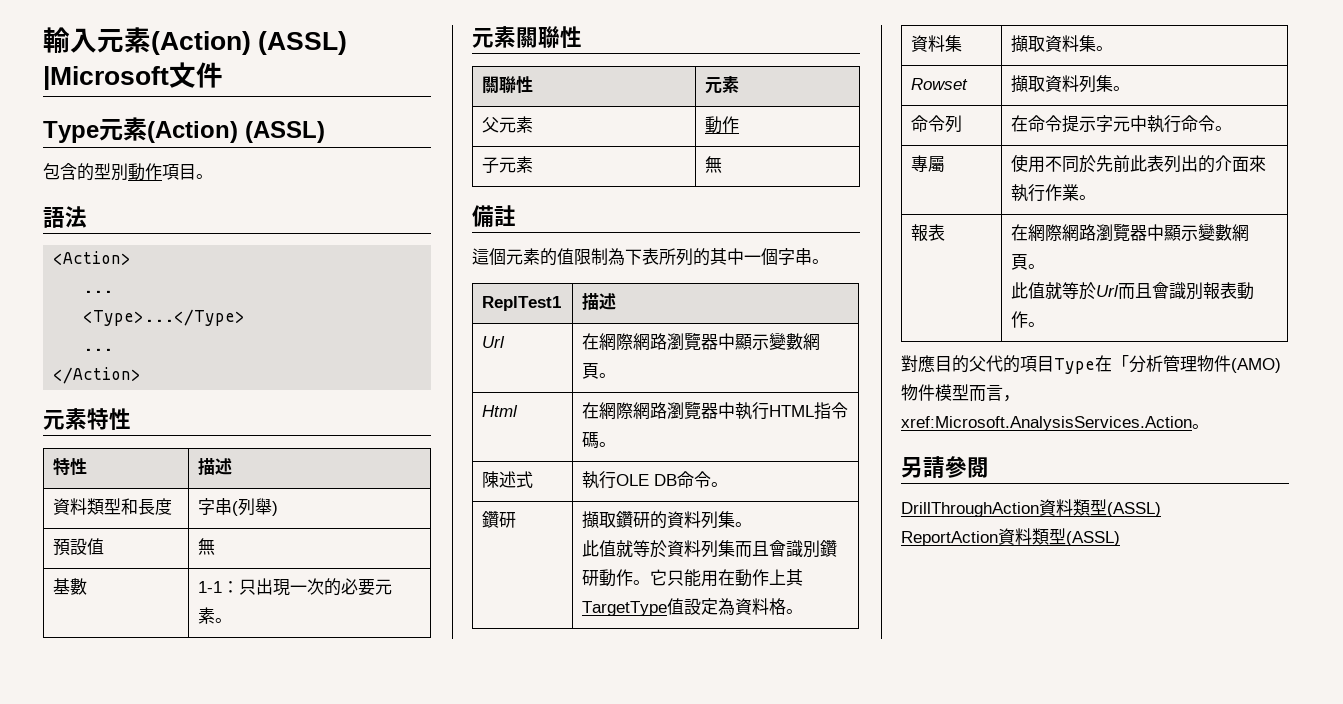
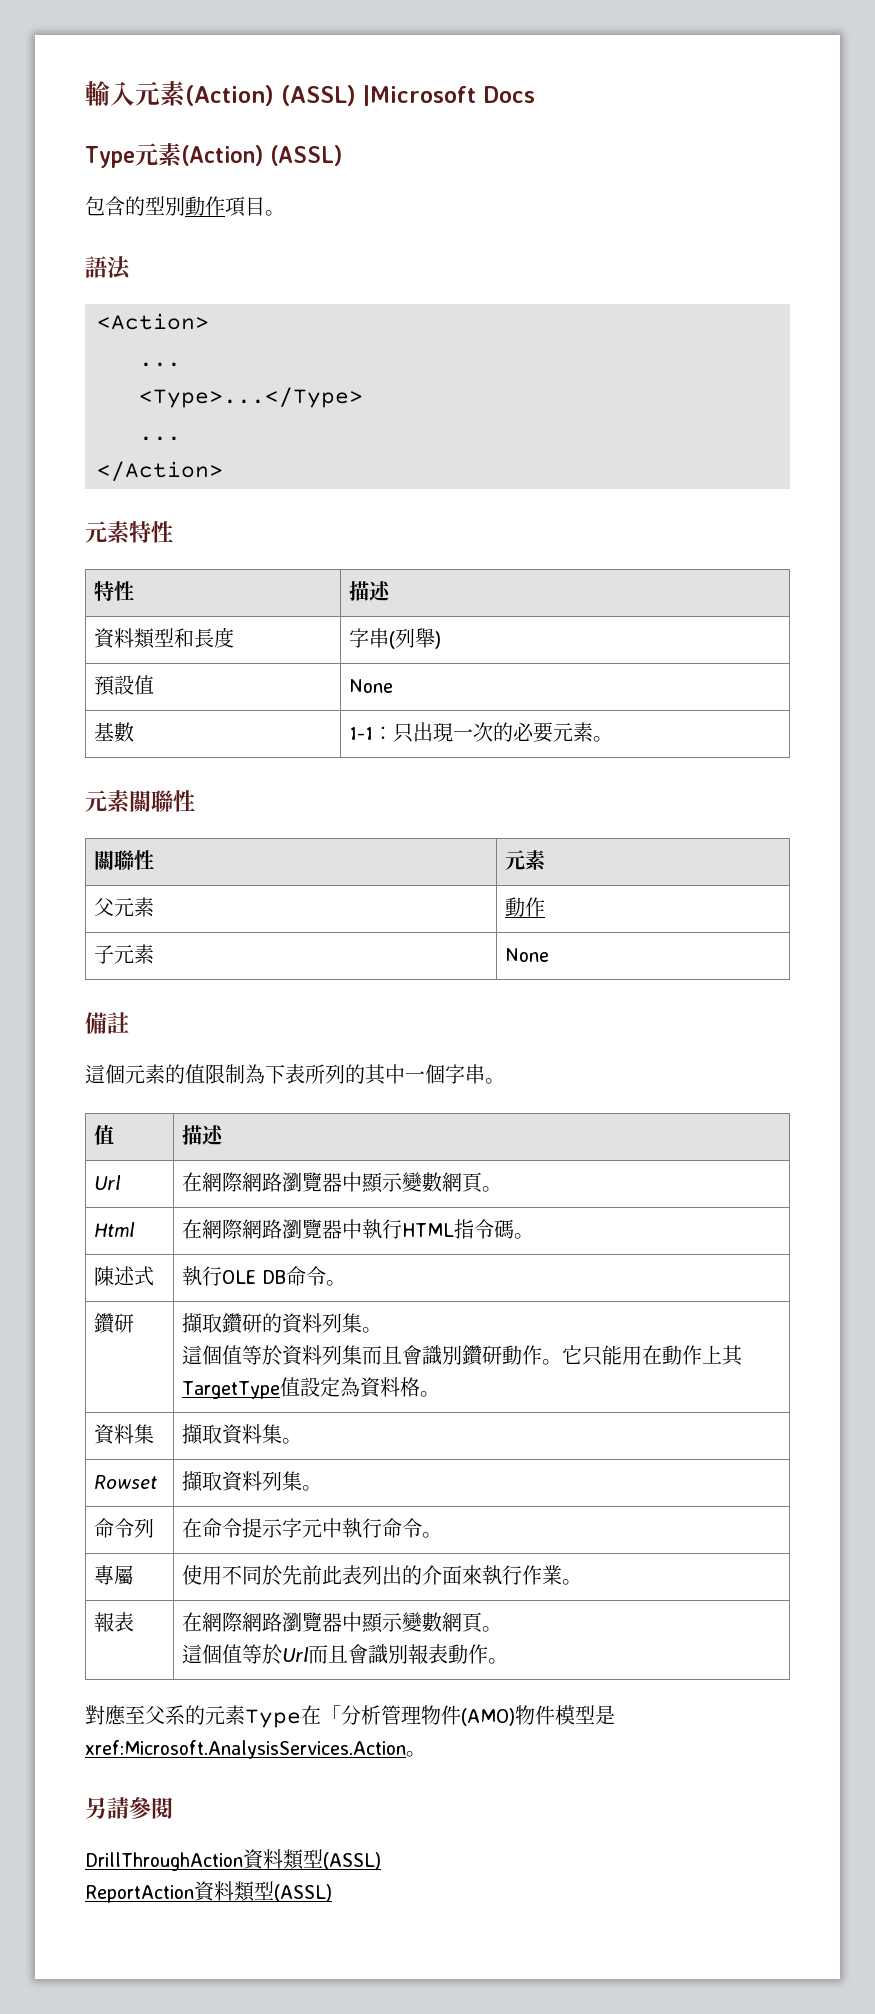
[169,62,223,88] 文件 -> [483,86,535,103] Docs
[198,538,216,555] | 無 -> [349,679,394,693] | None
[705,156,723,173] | 無 -> [505,948,550,962] | None
[482,296,562,311] ReplTest1 -> [94,1125,115,1145] 值
[582,540,634,557] 此值就 -> [182,1345,243,1365] 這個值
[1011,282,1063,299] 此值就 -> [182,1644,243,1664] 這個值
[935,355,1054,373] 目的父代的項目 -> [125,1705,245,1725] 至父系的元素
[969,385,1020,402] 而言， -> [595,1705,615,1725] 是

